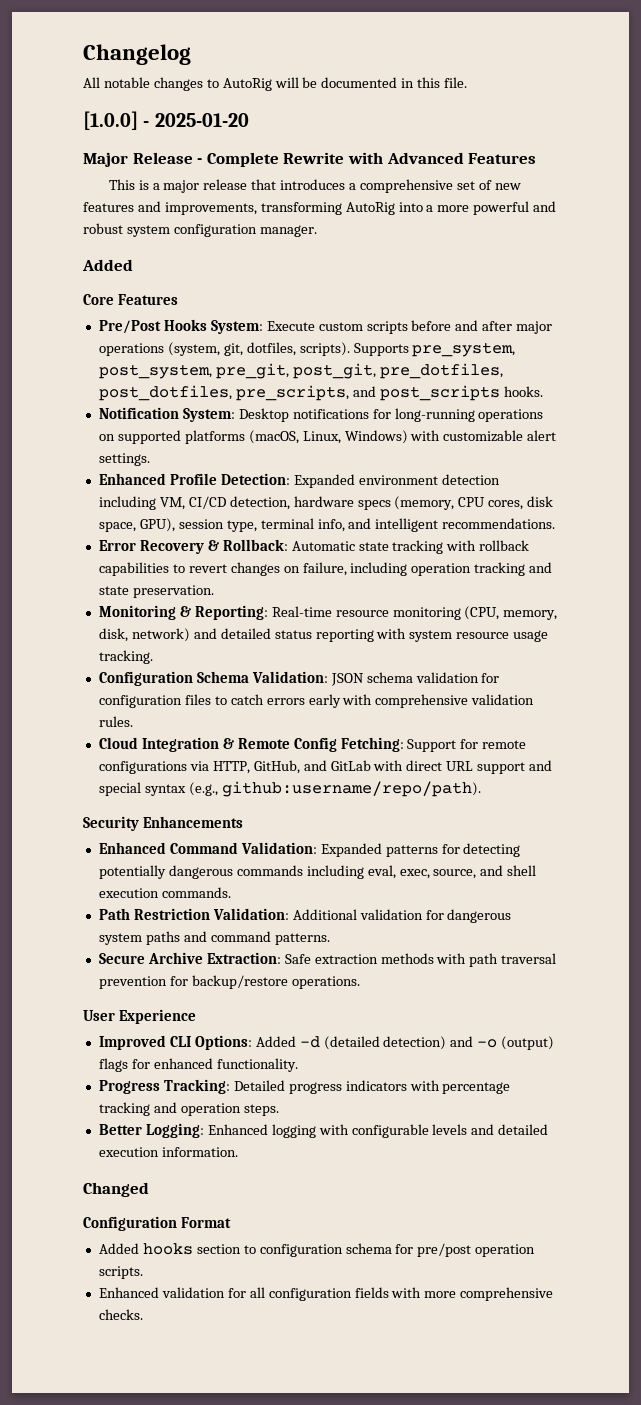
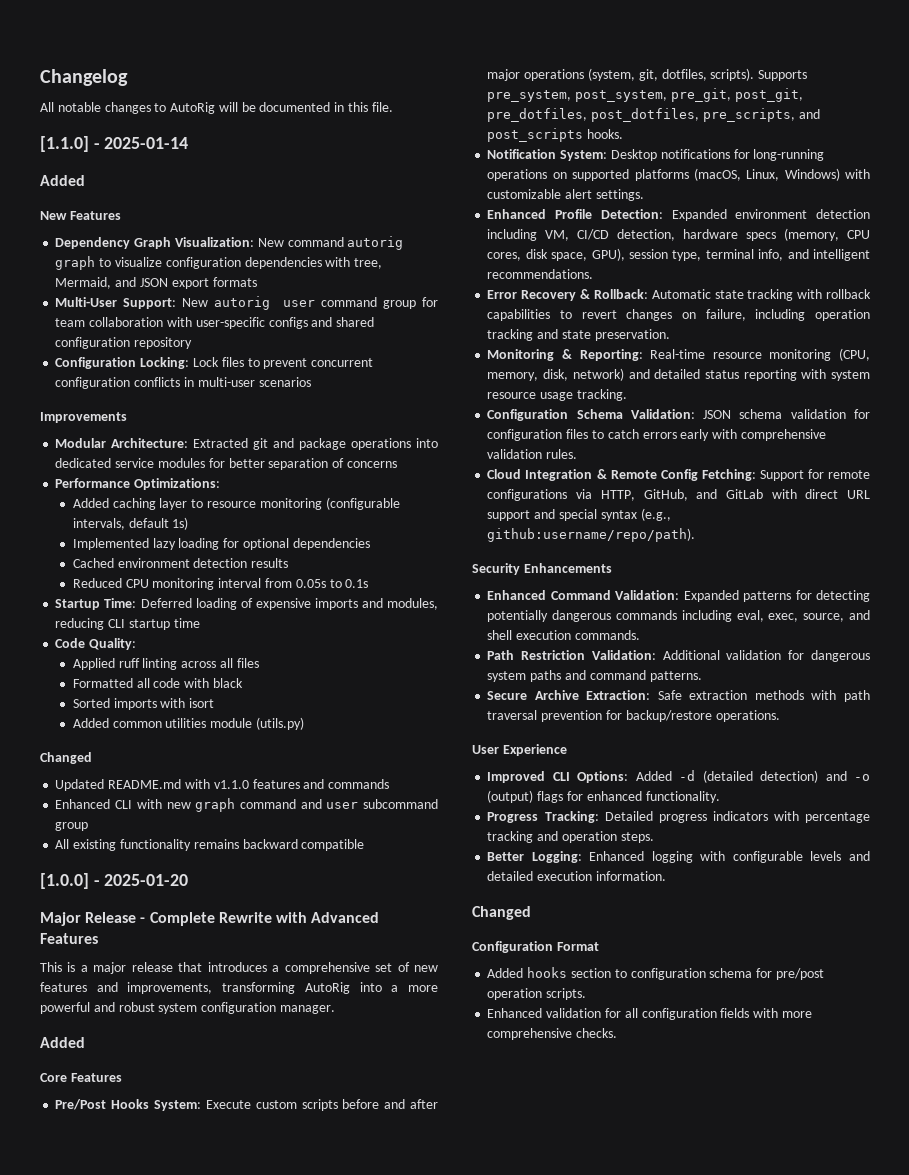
(468, 82) none -> [40,136,189,152] [40,175,85,186] [40,211,121,220] [55,236,404,250] [55,256,383,270] [55,277,257,289] [55,296,439,310] [55,317,375,329] [55,337,193,349] [55,357,374,369] [55,377,311,389] [40,412,127,423] [55,438,438,450] [55,458,397,470] [55,478,221,490] [72,497,400,510] [72,517,189,530] [72,538,370,550] [72,558,289,568] [72,578,369,590] [55,598,438,610] [55,618,200,630] [55,638,137,650] [72,658,259,670] [72,678,244,688] [72,698,215,710] [72,717,305,730] [40,752,92,764] [55,779,390,791] [55,798,438,812] [55,822,89,831] [55,839,365,851] // [1.1.0] - 2025-01-14 // Added // New Features // Dependency Graph Visualization: New command autorig graph to visualize configuration dependencies with tree, Mermaid, and JSON export formats // Multi-User Support: New autorig user command group for team collaboration with user-specific configs and shared configuration repository // Configuration Locking: Lock files to prevent concurrent configuration conflicts in multi-user scenarios // Improvements // Modular Architecture: Extracted git and package operations into dedicated service modules for better separation of concerns // Performance Optimizations: // Added caching layer to resource monitoring (configurable intervals, default 1s) // Implemented lazy loading for optional dependencies // Cached environment detection results // Reduced CPU monitoring interval from 0.05s to 0.1s // Startup Time: Deferred loading of expensive imports and modules, reducing CLI startup time // Code Quality: // Applied ruff linting across all files // Formatted all code with black // Sorted imports with isort // Added common utilities module (utils.py) // Changed // Updated README.md with v1.1.0 features and commands // Enhanced CLI with new graph command and user subcommand group // All existing functionality remains backward compatible

